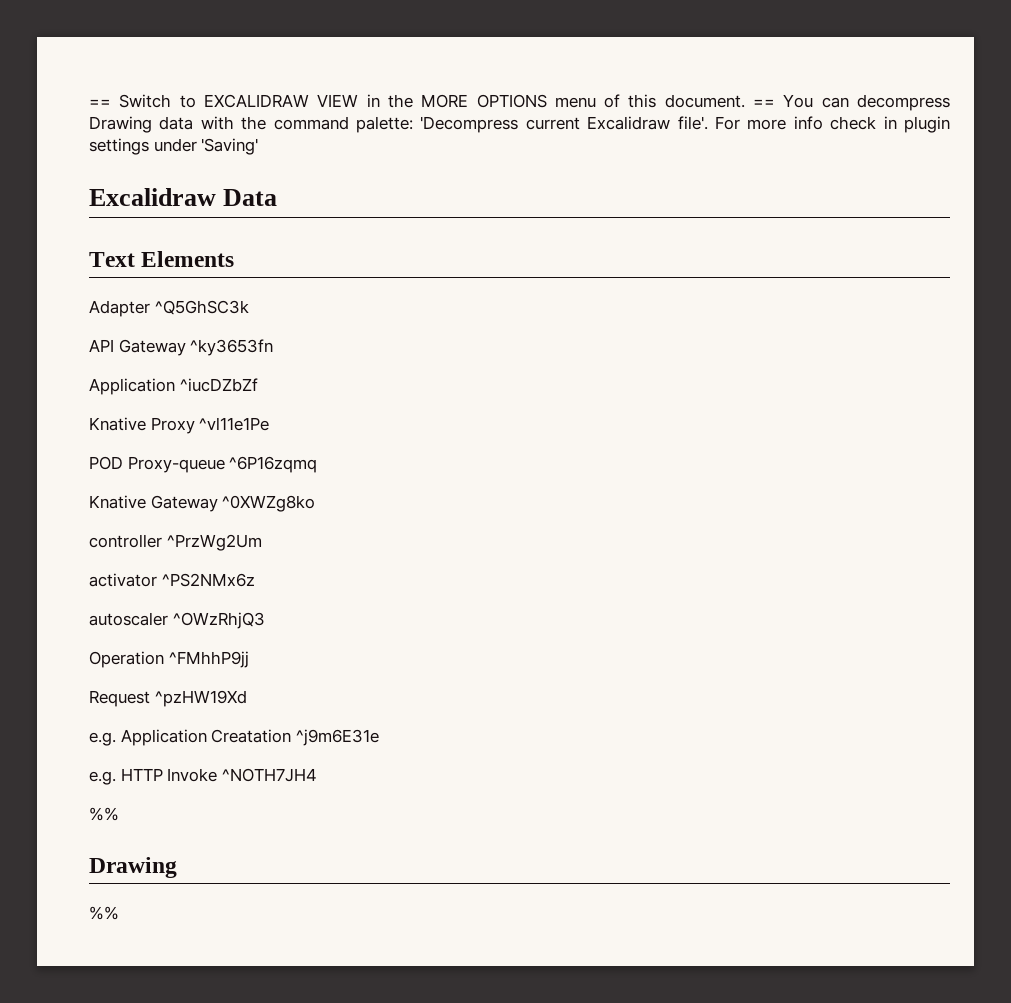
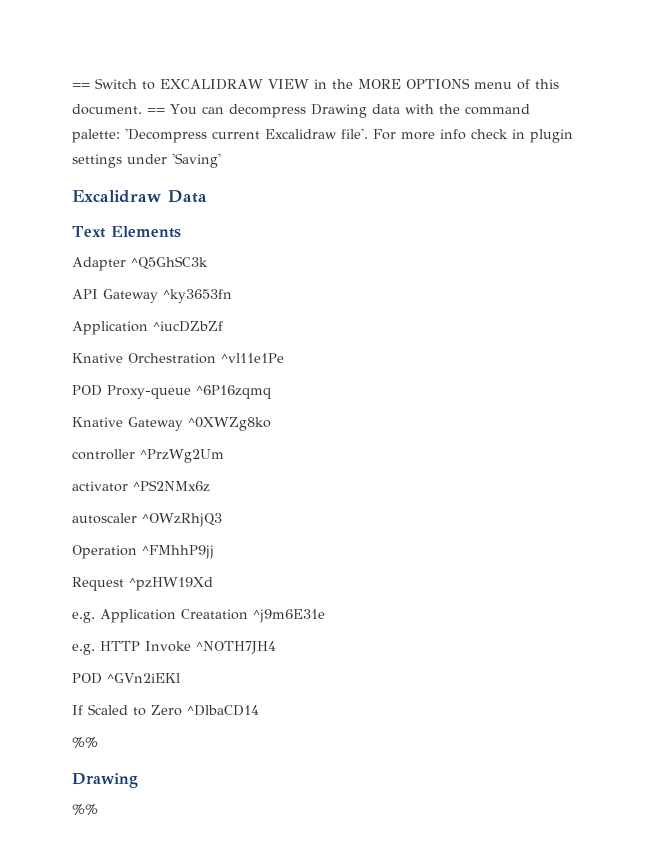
[150,417,195,434] Proxy -> [128,353,216,364] Orchestration
(317, 775) none -> [72,673,180,684] [72,704,259,716] // POD ^GVn2iEKl // If Scaled to Zero ^DlbaCD14

